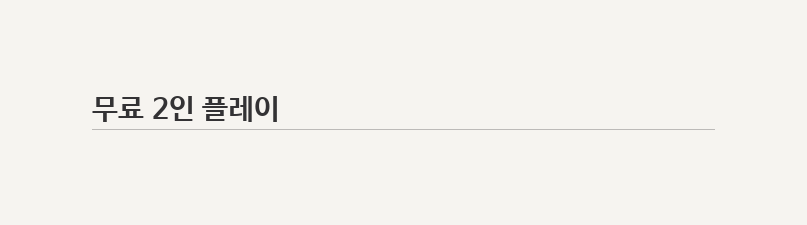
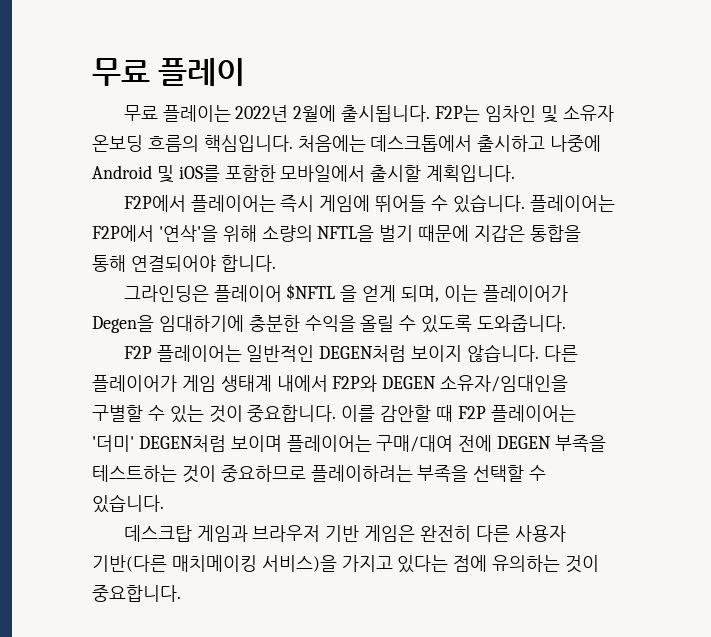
[92,96,195,122] 무료 2인 -> [92,58,150,86] 무료
(281, 109) none -> [123,105,614,123] [92,135,602,152] [92,165,516,183] [123,194,615,213] [92,225,581,242] [92,255,276,272] [123,284,568,302] [92,315,567,333] [123,344,578,362] [92,375,569,392] [92,405,576,423] [92,435,607,452] [92,465,547,483] [92,494,164,513] [123,525,566,542] [92,555,600,573] [92,585,181,602] // 무료 플레이는 2022년 2월에 출시됩니다. F2P는 임차인 및 소유자 온보딩 흐름의 핵심입니다. 처음에는 데스크톱에서 출시하고 나중에 Android 및 iOS를 포함한 모바일에서 출시할 계획입니다. // F2P에서 플레이어는 즉시 게임에 뛰어들 수 있습니다. 플레이어는 F2P에서 '연삭'을 위해 소량의 NFTL을 벌기 때문에 지갑은 통합을 통해 연결되어야 합니다. // 그라인딩은 플레이어 $NFTL 을 얻게 되며, 이는 플레이어가 Degen을 임대하기에 충분한 수익을 올릴 수 있도록 도와줍니다. // F2P 플레이어는 일반적인 DEGEN처럼 보이지 않습니다. 다른 플레이어가 게임 생태계 내에서 F2P와 DEGEN 소유자/임대인을 구별할 수 있는 것이 중요합니다. 이를 감안할 때 F2P 플레이어는 '더미' DEGEN처럼 보이며 플레이어는 구매/대여 전에 DEGEN 부족을 테스트하는 것이 중요하므로 플레이하려는 부족을 선택할 수 있습니다. // 데스크탑 게임과 브라우저 기반 게임은 완전히 다른 사용자 기반(다른 매치메이킹 서비스)을 가지고 있다는 점에 유의하는 것이 중요합니다.

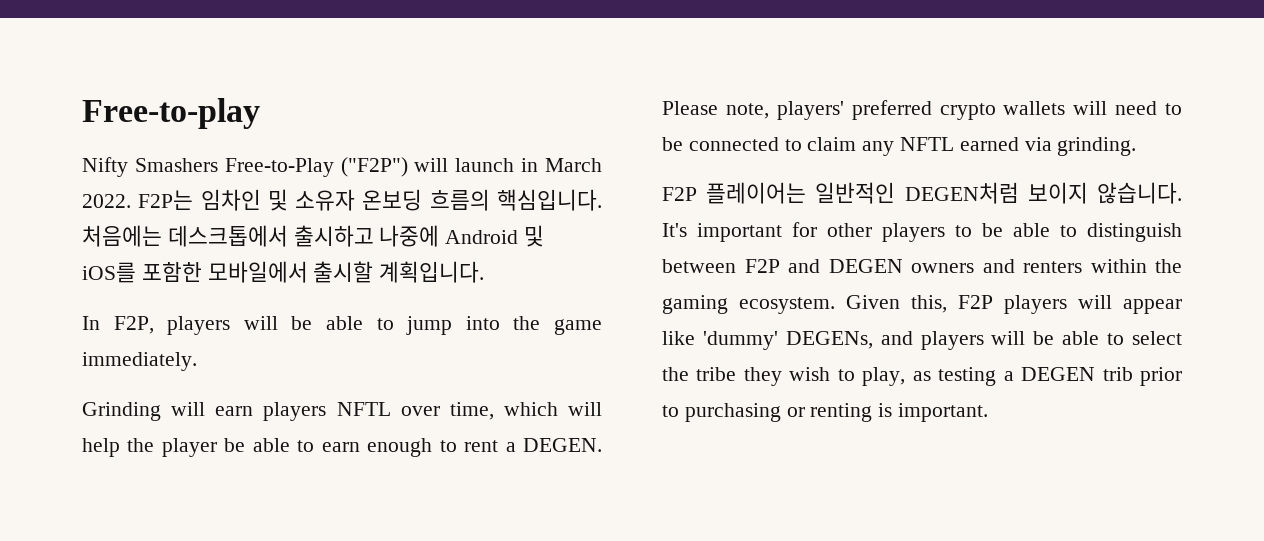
[92,58,246,86] [123,105,431,122] 무료 플레이 // 무료 플레이는 2022년 2월에 출시됩니다. -> [82,98,260,129] [82,157,602,177] [82,194,131,208] Free-to-play // Nifty Smashers Free-to-Play ("F2P") will launch in March 2022.
[123,194,615,213] [92,225,581,242] [92,255,276,272] [123,284,568,302] [92,315,567,333] F2P에서 플레이어는 즉시 게임에 뛰어들 수 있습니다. 플레이어는 F2P에서 '연삭'을 위해 소량의 NFTL을 벌기 때문에 지갑은 통합을 통해 연결되어야 합니다. // 그라인딩은 플레이어 $NFTL 을 얻게 되며, 이는 플레이어가 Degen을 임대하기에 충분한 수익을 올릴 수 있도록 도와줍니다. -> [82,316,603,335] [82,352,197,371] [82,402,602,421] [82,438,602,457] [662,100,1182,120] [662,137,1137,156] In F2P, players will be able to jump into the game immediately. // Grinding will earn players NFTL over time, which will help the player be able to earn enough to rent a DEGEN. Please note, players' preferred crypto wallets will need to be connected to claim any NFTL earned via grinding.
[543,345,578,362] [92,375,569,392] [92,405,576,423] [92,435,607,452] [92,465,547,483] [92,494,164,513] [123,525,566,542] [92,555,600,573] [92,585,181,602] 다른 플레이어가 게임 생태계 내에서 F2P와 DEGEN 소유자/임대인을 구별할 수 있는 것이 중요합니다. 이를 감안할 때 F2P 플레이어는 '더미' DEGEN처럼 보이며 플레이어는 구매/대여 전에 DEGEN 부족을 테스트하는 것이 중요하므로 플레이하려는 부족을 선택할 수 있습니다. // 데스크탑 게임과 브라우저 기반 게임은 완전히 다른 사용자 기반(다른 매치메이킹 서비스)을 가지고 있다는 점에 유의하는 것이 중요합니다. -> [662,222,1182,242] [662,259,1182,273] [662,295,1182,314] [662,331,1182,350] [662,367,1182,386] [662,403,989,422] It's important for other players to be able to distinguish between F2P and DEGEN owners and renters within the gaming ecosystem. Given this, F2P players will appear like 'dummy' DEGENs, and players will be able to select the tribe they wish to play, as testing a DEGEN trib prior to purchasing or renting is important.

